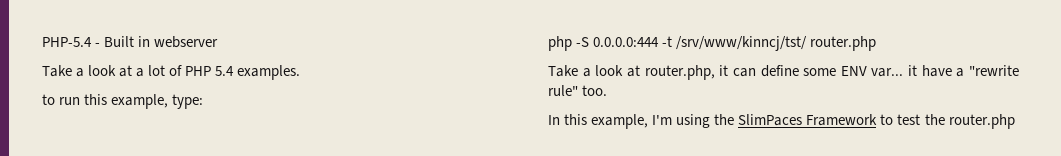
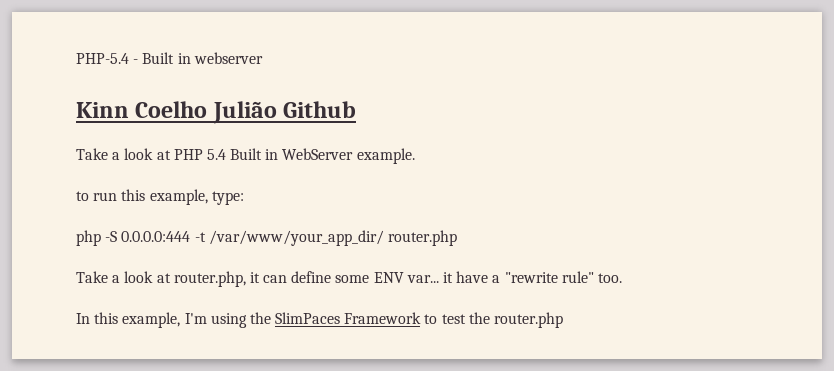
[42,65,301,80] // Take a look at a lot of PHP 5.4 examples. -> [76,101,357,124] [76,148,415,164] // Kinn Coelho Julião Github // Take a look at PHP 5.4 Built in WebServer example.
[676,36,808,51] /srv/www/kinncj/tst/ -> [208,230,384,246] /var/www/your_app_dir/

